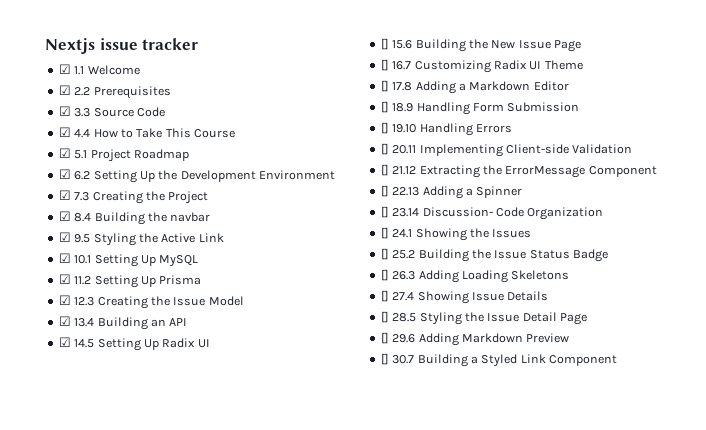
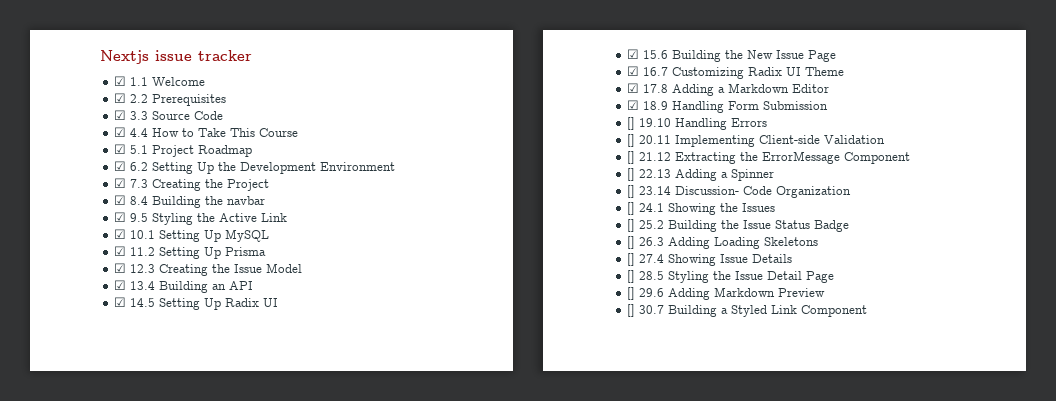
[380,38,389,50] [] -> [627,49,640,59] ☑
[380,59,389,71] [] -> [627,66,640,76] ☑
[380,80,389,92] [] -> [627,83,640,93] ☑
[380,101,389,113] [] -> [627,100,640,110] ☑

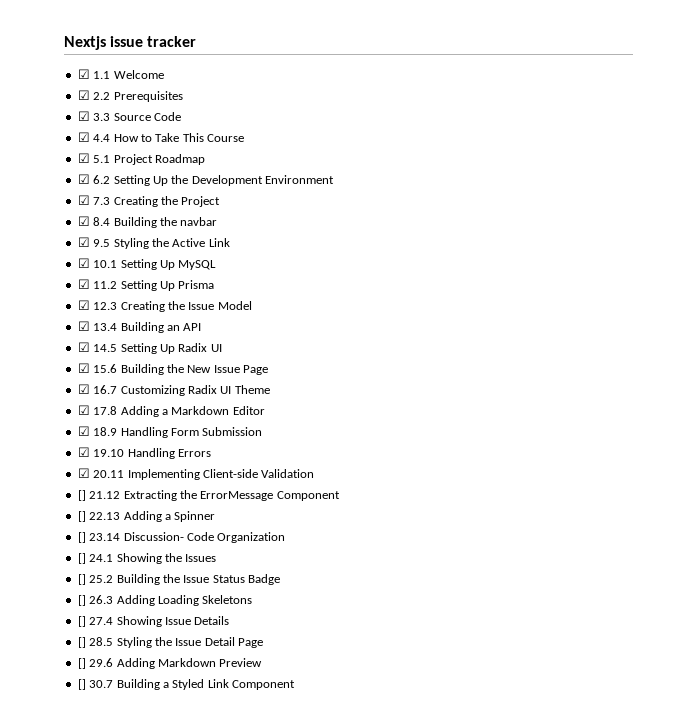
[627,117,636,130] [] -> [77,447,90,457] ☑
[627,134,636,147] [] -> [77,468,90,478] ☑

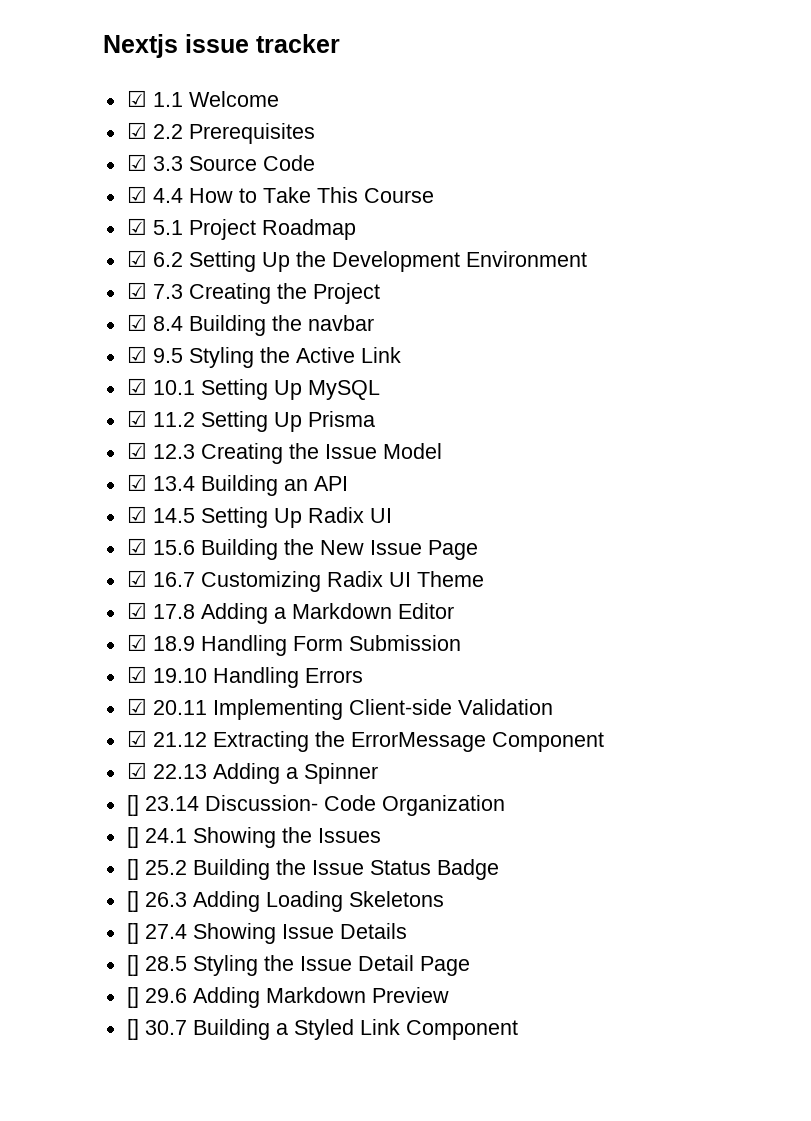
[77,490,86,501] [] -> [126,730,147,747] ☑
[77,511,86,522] [] -> [126,762,147,779] ☑

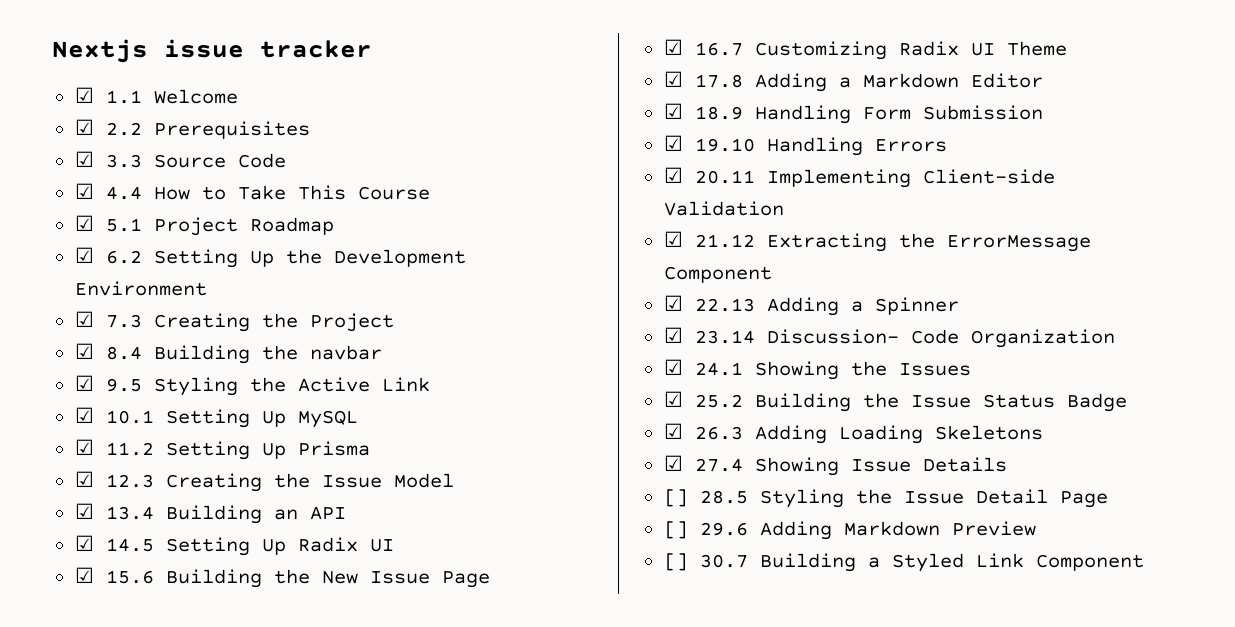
[126,795,139,816] [] -> [663,327,683,343] ☑
[126,827,139,848] [] -> [663,359,683,375] ☑
[126,859,139,880] [] -> [663,391,683,407] ☑
[126,891,139,912] [] -> [663,423,683,439] ☑
[126,923,139,944] [] -> [663,455,683,471] ☑

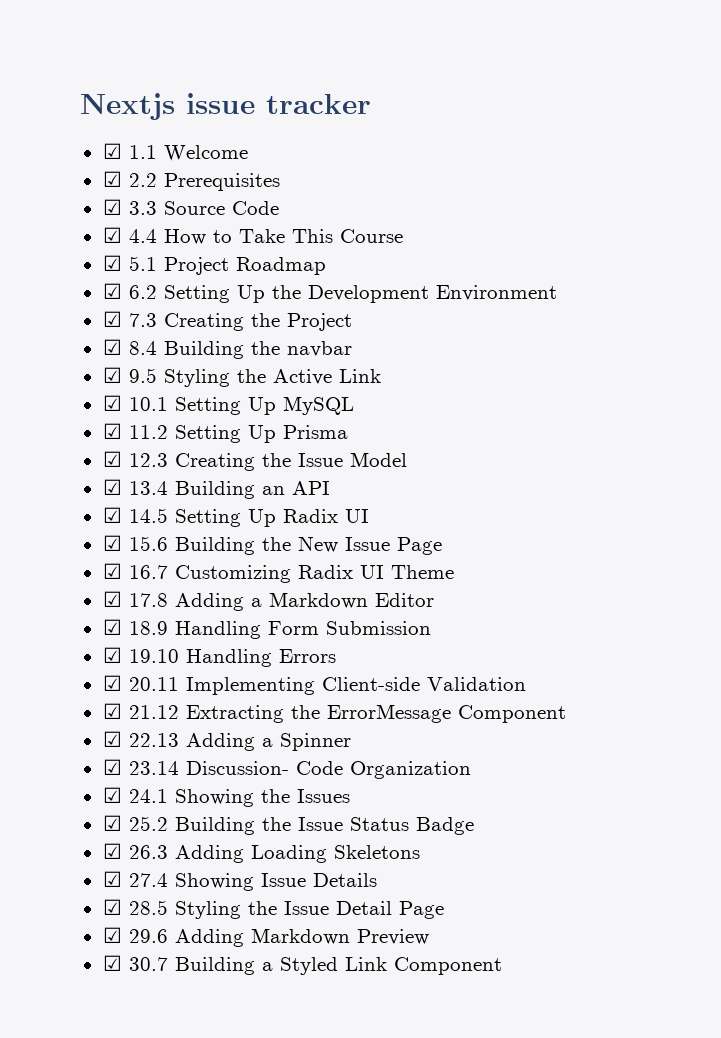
[663,489,688,507] [] -> [102,899,122,915] ☑
[663,521,688,539] [] -> [102,927,122,943] ☑
[663,553,688,571] [] -> [102,955,122,971] ☑

